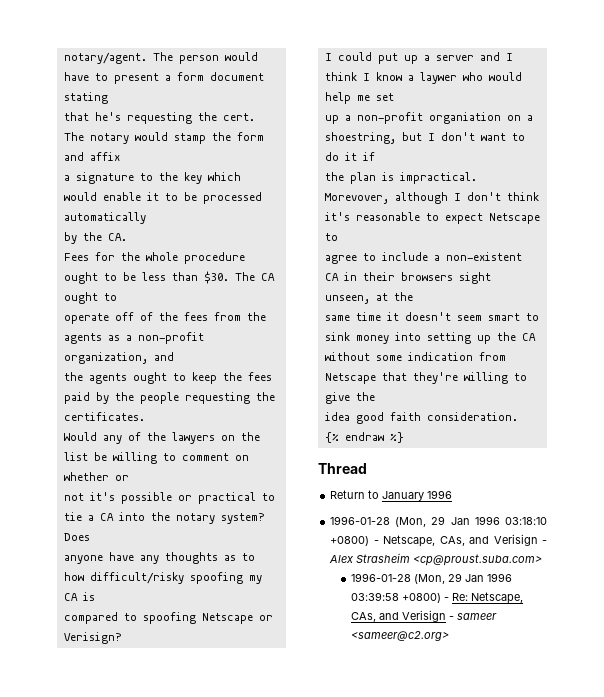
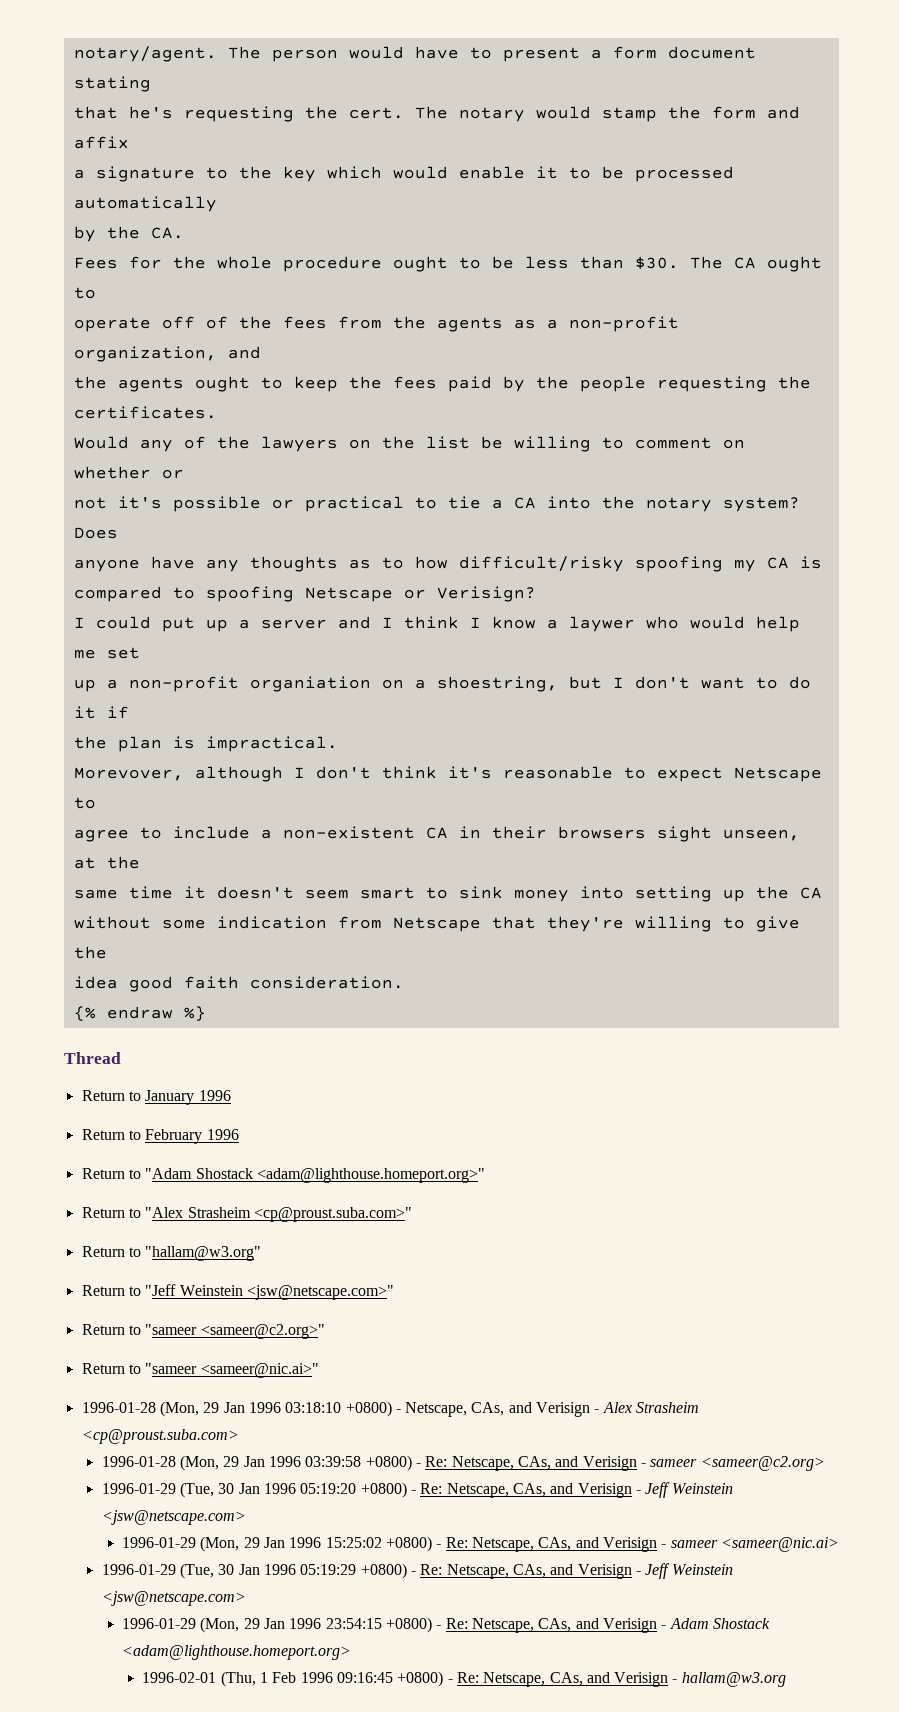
(453, 494) none -> [81,1129,239,1144] [81,1168,485,1183] [81,1207,412,1222] [81,1246,262,1261] [81,1284,394,1300] [81,1324,325,1339] [81,1363,319,1378] // Return to February 1996 // Return to "Adam Shostack <adam@lighthouse.homeport.org>" // Return to "Alex Strasheim <cp@proust.suba.com>" // Return to "hallam@w3.org" // Return to "Jeff Weinstein <jsw@netscape.com>" // Return to "sameer <sameer@c2.org>" // Return to "sameer <sameer@nic.ai>"
(450, 636) none -> [101,1482,733,1498] [101,1510,246,1525] [122,1536,839,1552] [101,1563,733,1579] [101,1591,246,1606] [122,1617,770,1633] [122,1645,352,1660] [142,1671,786,1687] // 1996-01-29 (Tue, 30 Jan 1996 05:19:20 +0800) - Re: Netscape, CAs, and Verisign - Jeff Weinstein <jsw@netscape.com> // 1996-01-29 (Mon, 29 Jan 1996 15:25:02 +0800) - Re: Netscape, CAs, and Verisign - sameer <sameer@nic.ai> // 1996-01-29 (Tue, 30 Jan 1996 05:19:29 +0800) - Re: Netscape, CAs, and Verisign - Jeff Weinstein <jsw@netscape.com> // 1996-01-29 (Mon, 29 Jan 1996 23:54:15 +0800) - Re: Netscape, CAs, and Verisign - Adam Shostack <adam@lighthouse.homeport.org> // 1996-02-01 (Thu, 1 Feb 1996 09:16:45 +0800) - Re: Netscape, CAs, and Verisign - hallam@w3.org

